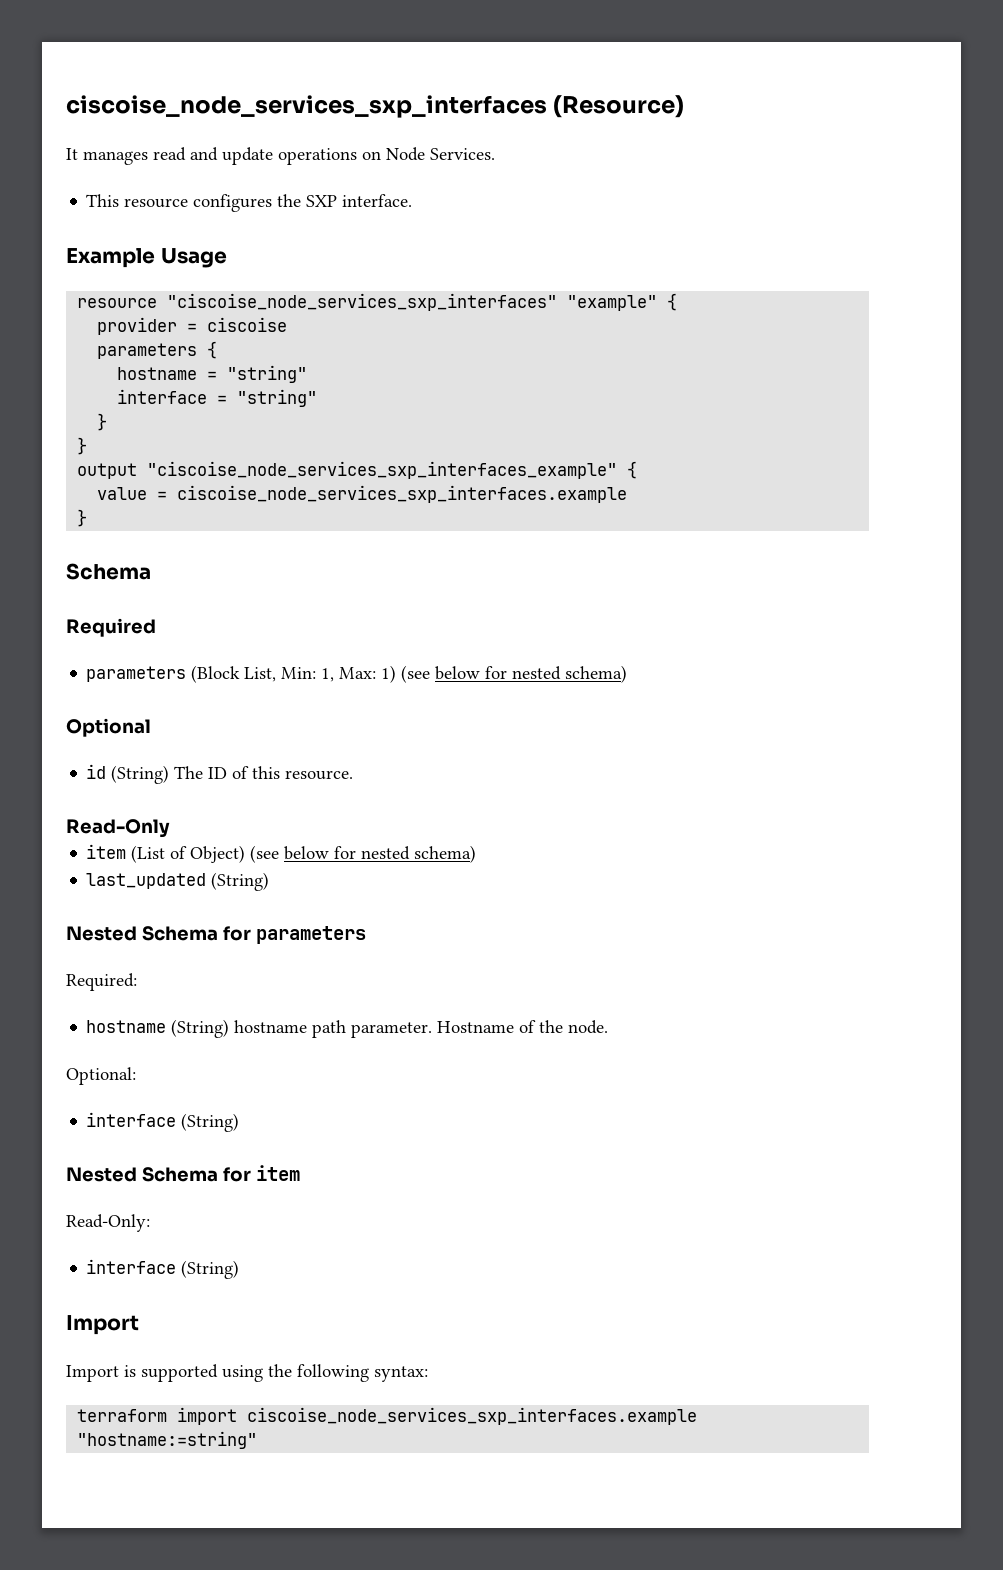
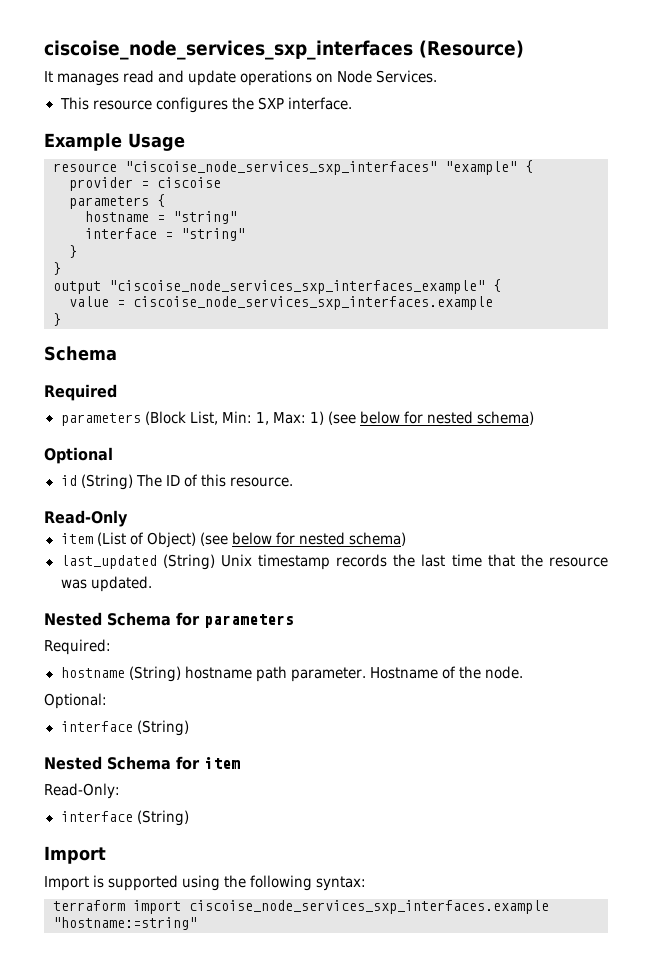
(270, 881) none -> [220,554,608,570] [60,576,152,592] Unix timestamp records the last time that the resource was updated.

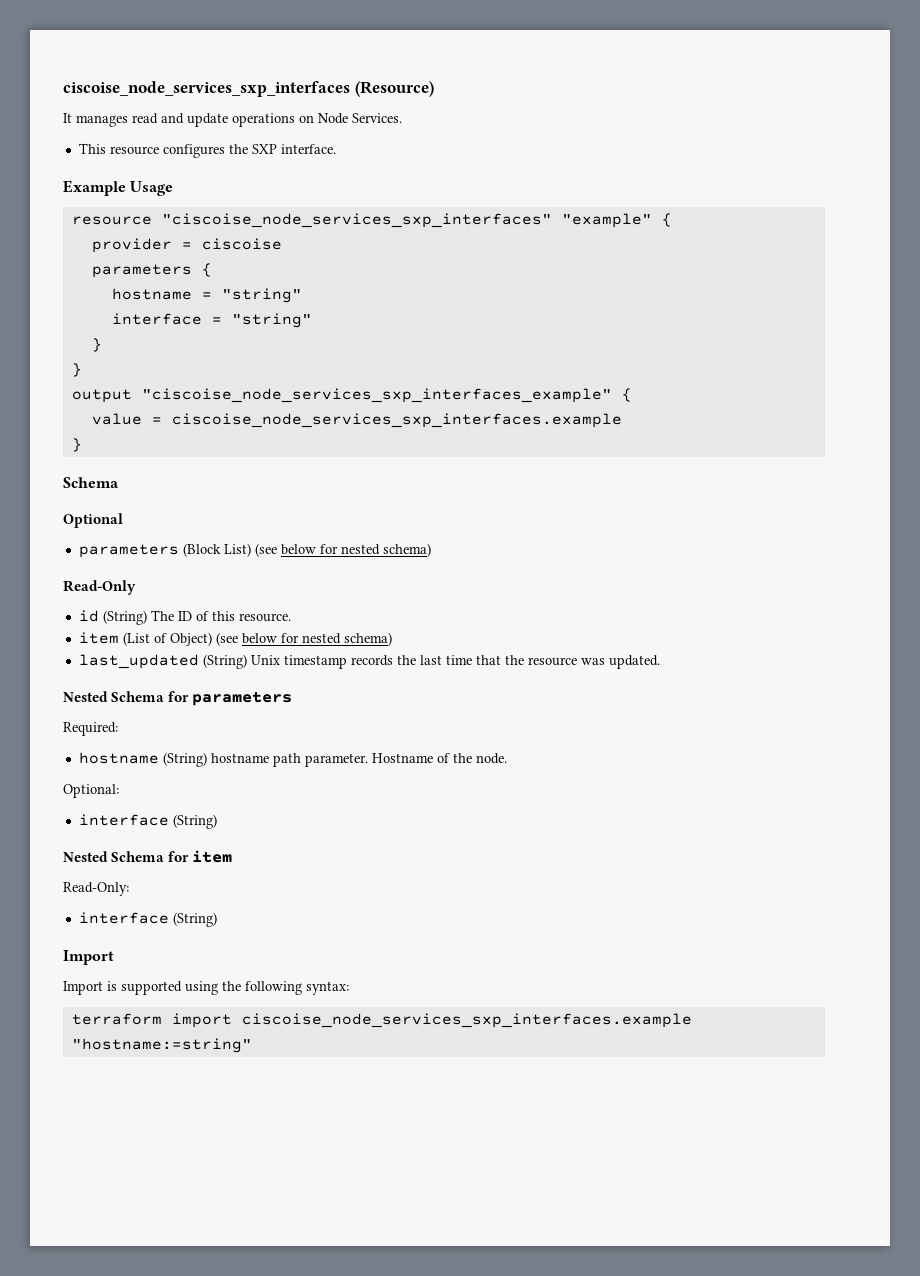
[44,384,117,401] Required -> [63,513,123,528] Optional
[189,411,535,425] [44,447,113,464] List, Min: 1, Max: 1) (see below for nested schema) // Optional -> [223,543,431,557] [63,580,136,595] List) (see below for nested schema) // Read-Only
[44,510,128,527] // Read-Only -> (291, 617) none

